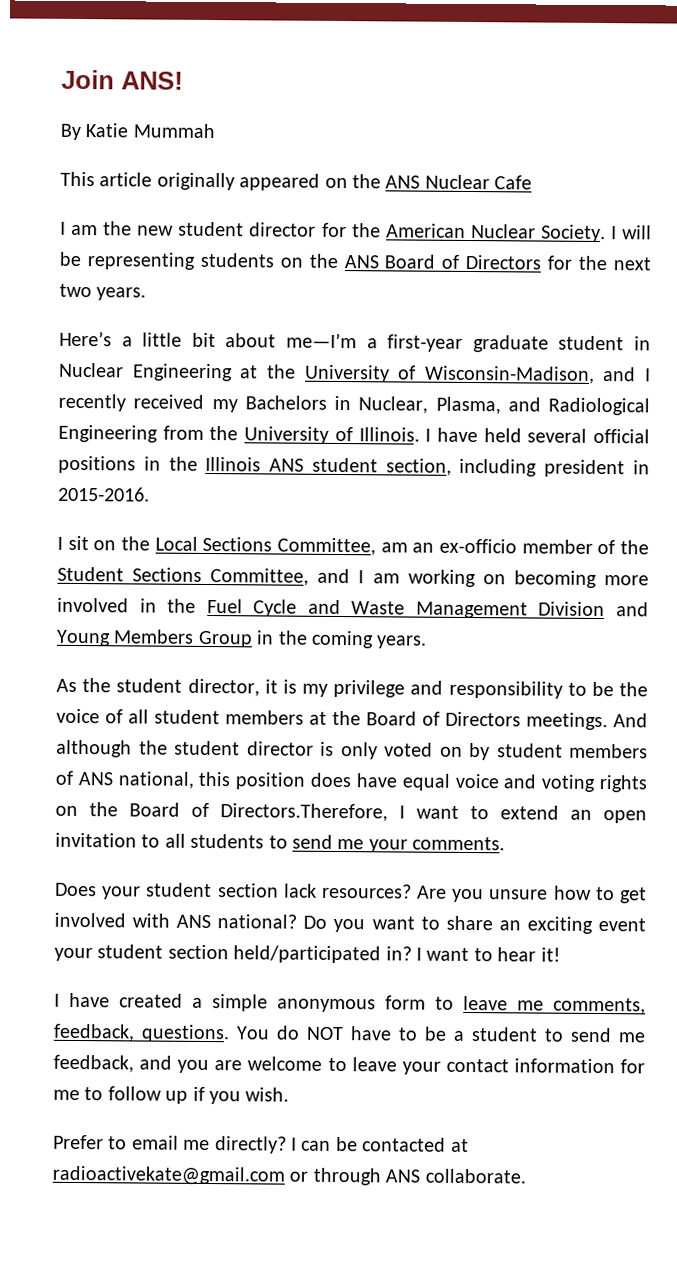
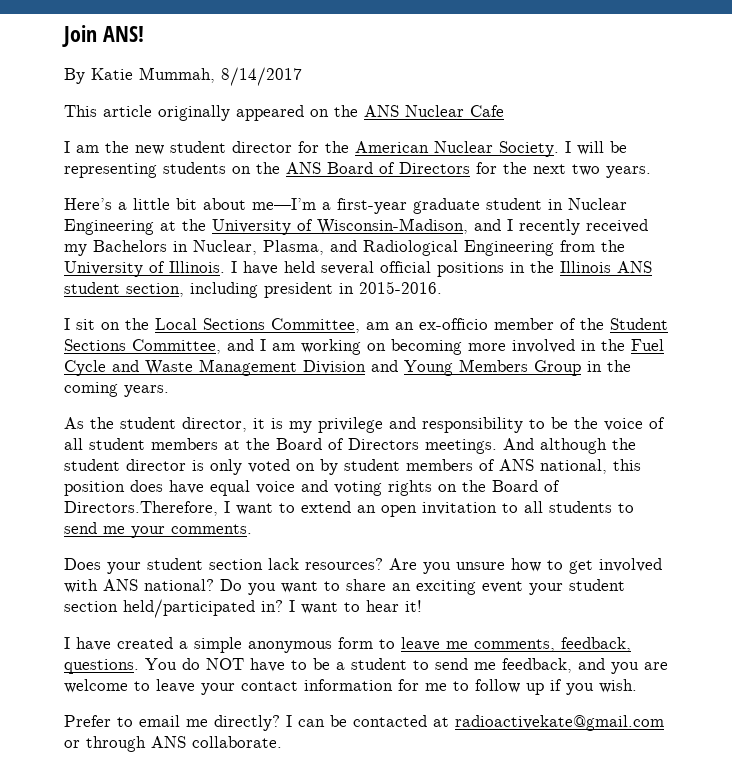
[132,123,215,139] Mummah -> [139,67,302,86] Mummah, 8/14/2017

